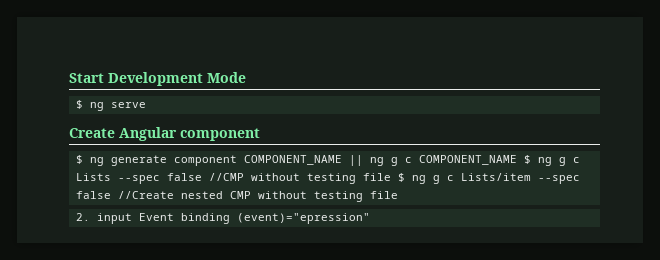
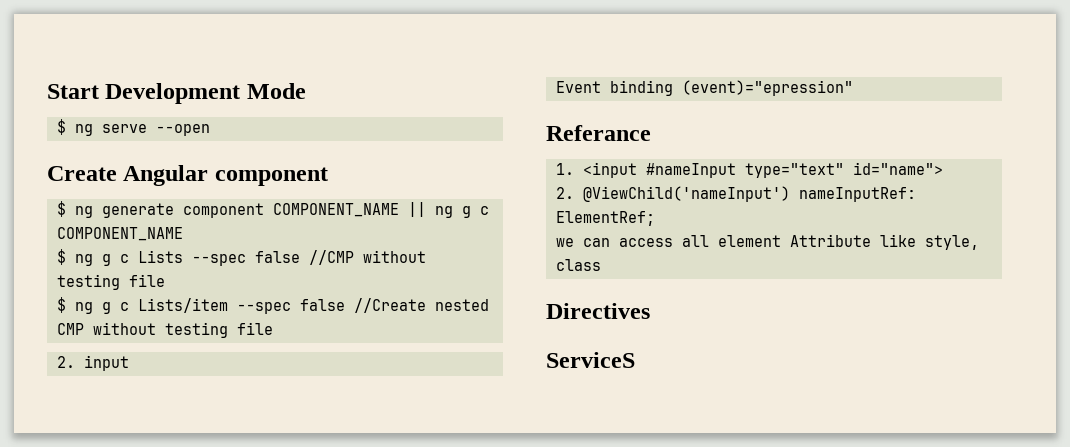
(146, 105) none -> [156,124,211,136] --open
(517, 160) none -> (184, 234) //
(391, 177) none -> (166, 280) //
(132, 218) none -> (130, 363) //
(370, 218) none -> [546,125,651,141] [556,162,944,178] [556,186,917,202] [556,211,656,226] [556,234,980,250] [556,259,602,271] [546,303,650,319] [546,352,635,368] // Referance // 1. <input #nameInput type="text" id="name"> // 2. @ViewChild('nameInput') nameInputRef: ElementRef; // we can access all element Attribute like style, class // Directives // ServiceS

